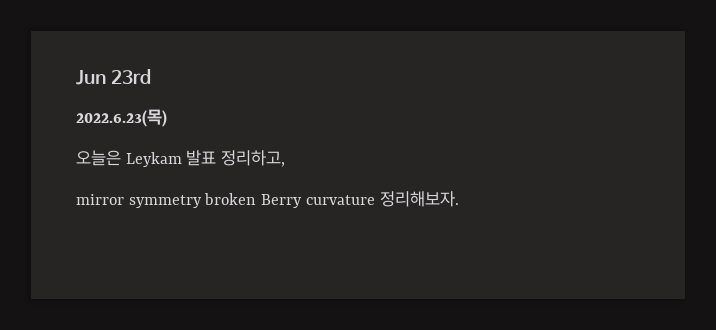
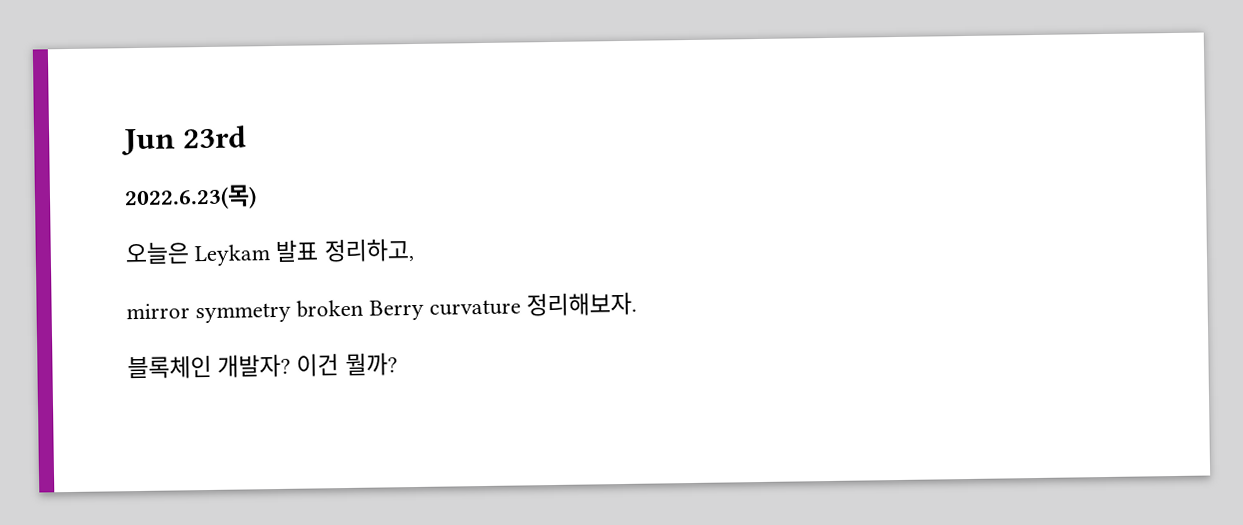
(459, 199) none -> [127,352,398,380] // 블록체인 개발자? 이건 뭘까?

